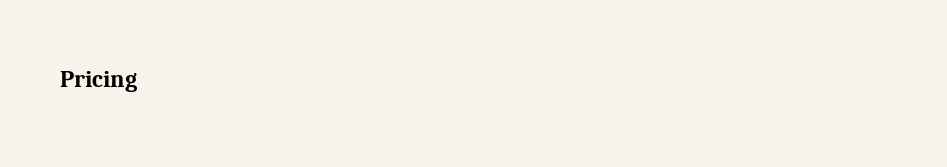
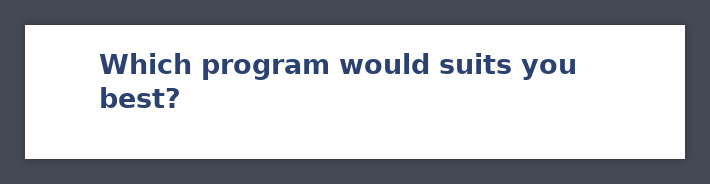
[60,71,137,92] Pricing -> [99,53,577,80] [99,87,181,108] Which program would suits you best?

